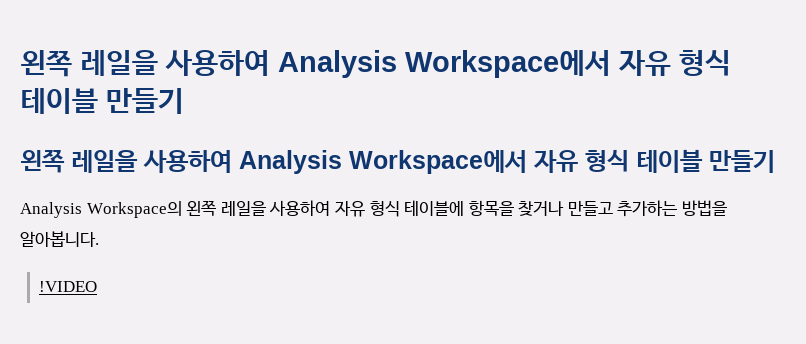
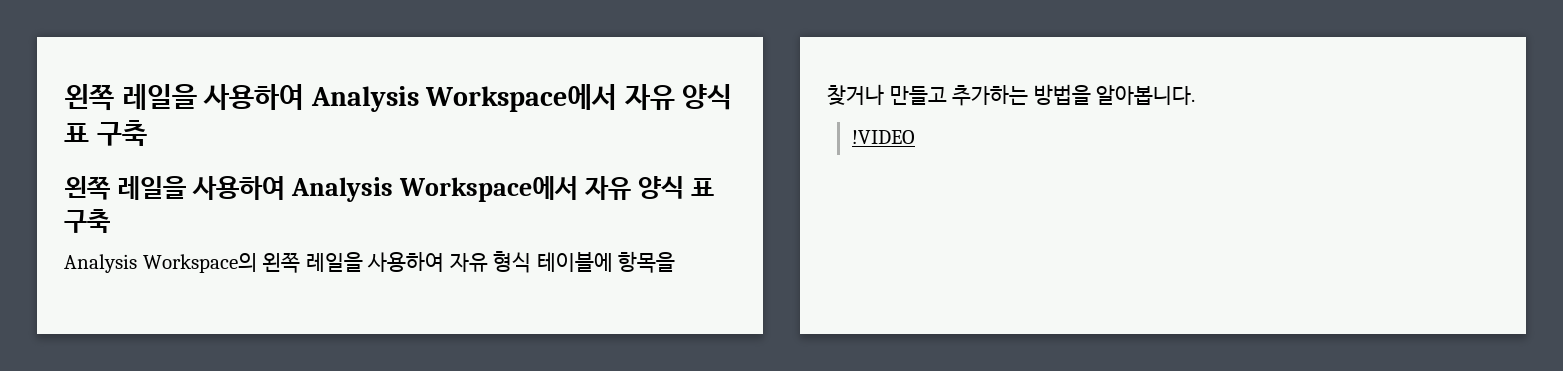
[20,50,731,78] [20,88,184,114] [20,149,775,174] 왼쪽 레일을 사용하여 Analysis Workspace에서 자유 형식 테이블 만들기 // 왼쪽 레일을 사용하여 Analysis Workspace에서 자유 형식 테이블 만들기 -> [64,84,733,112] [64,120,147,146] [64,176,715,202] [64,209,110,233] 왼쪽 레일을 사용하여 Analysis Workspace에서 자유 양식 표 구축 // 왼쪽 레일을 사용하여 Analysis Workspace에서 자유 양식 표 구축

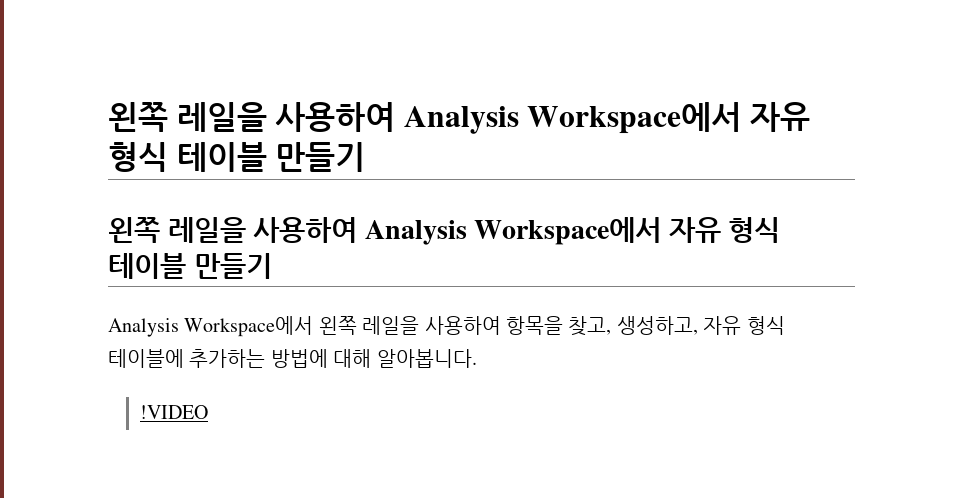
[64,84,733,112] [64,120,147,146] [64,176,715,202] [64,209,110,233] [64,251,676,273] [827,84,1091,106] 왼쪽 레일을 사용하여 Analysis Workspace에서 자유 양식 표 구축 // 왼쪽 레일을 사용하여 Analysis Workspace에서 자유 양식 표 구축 // Analysis Workspace의 왼쪽 레일을 사용하여 자유 형식 테이블에 항목을 찾거나 만들고 추가하는 방법을 -> [108,102,810,134] [108,142,366,172] [108,217,781,245] [108,253,272,279] [108,316,785,337] [108,349,372,368] 왼쪽 레일을 사용하여 Analysis Workspace에서 자유 형식 테이블 만들기 // 왼쪽 레일을 사용하여 Analysis Workspace에서 자유 형식 테이블 만들기 // Analysis Workspace에서 왼쪽 레일을 사용하여 항목을 찾고, 생성하고, 자유 형식 테이블에 추가하는 방법에 대해

